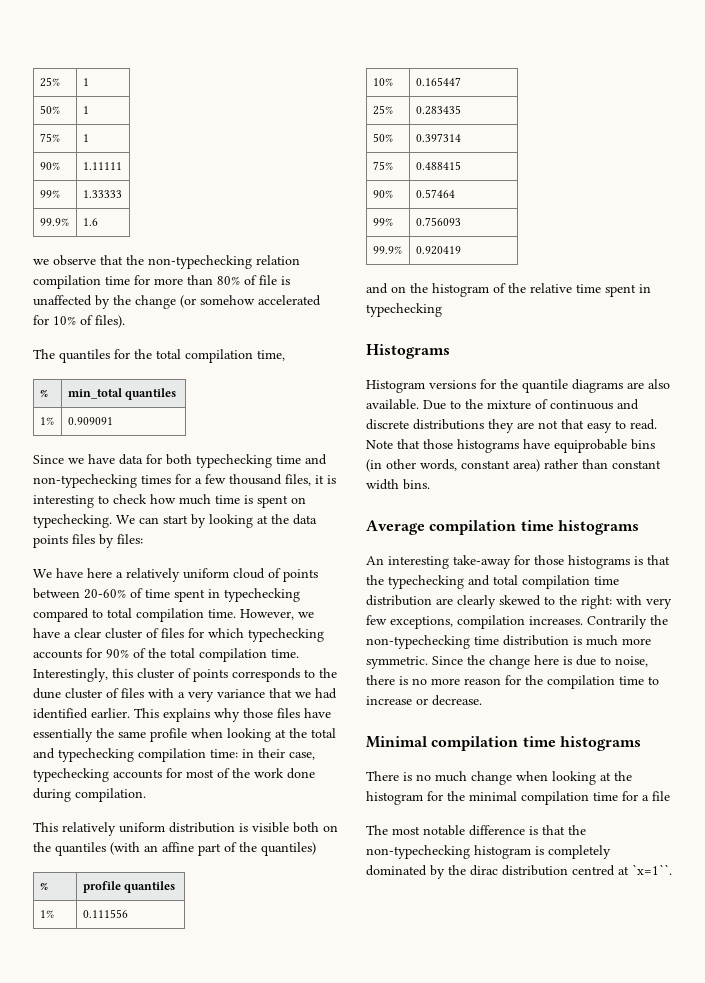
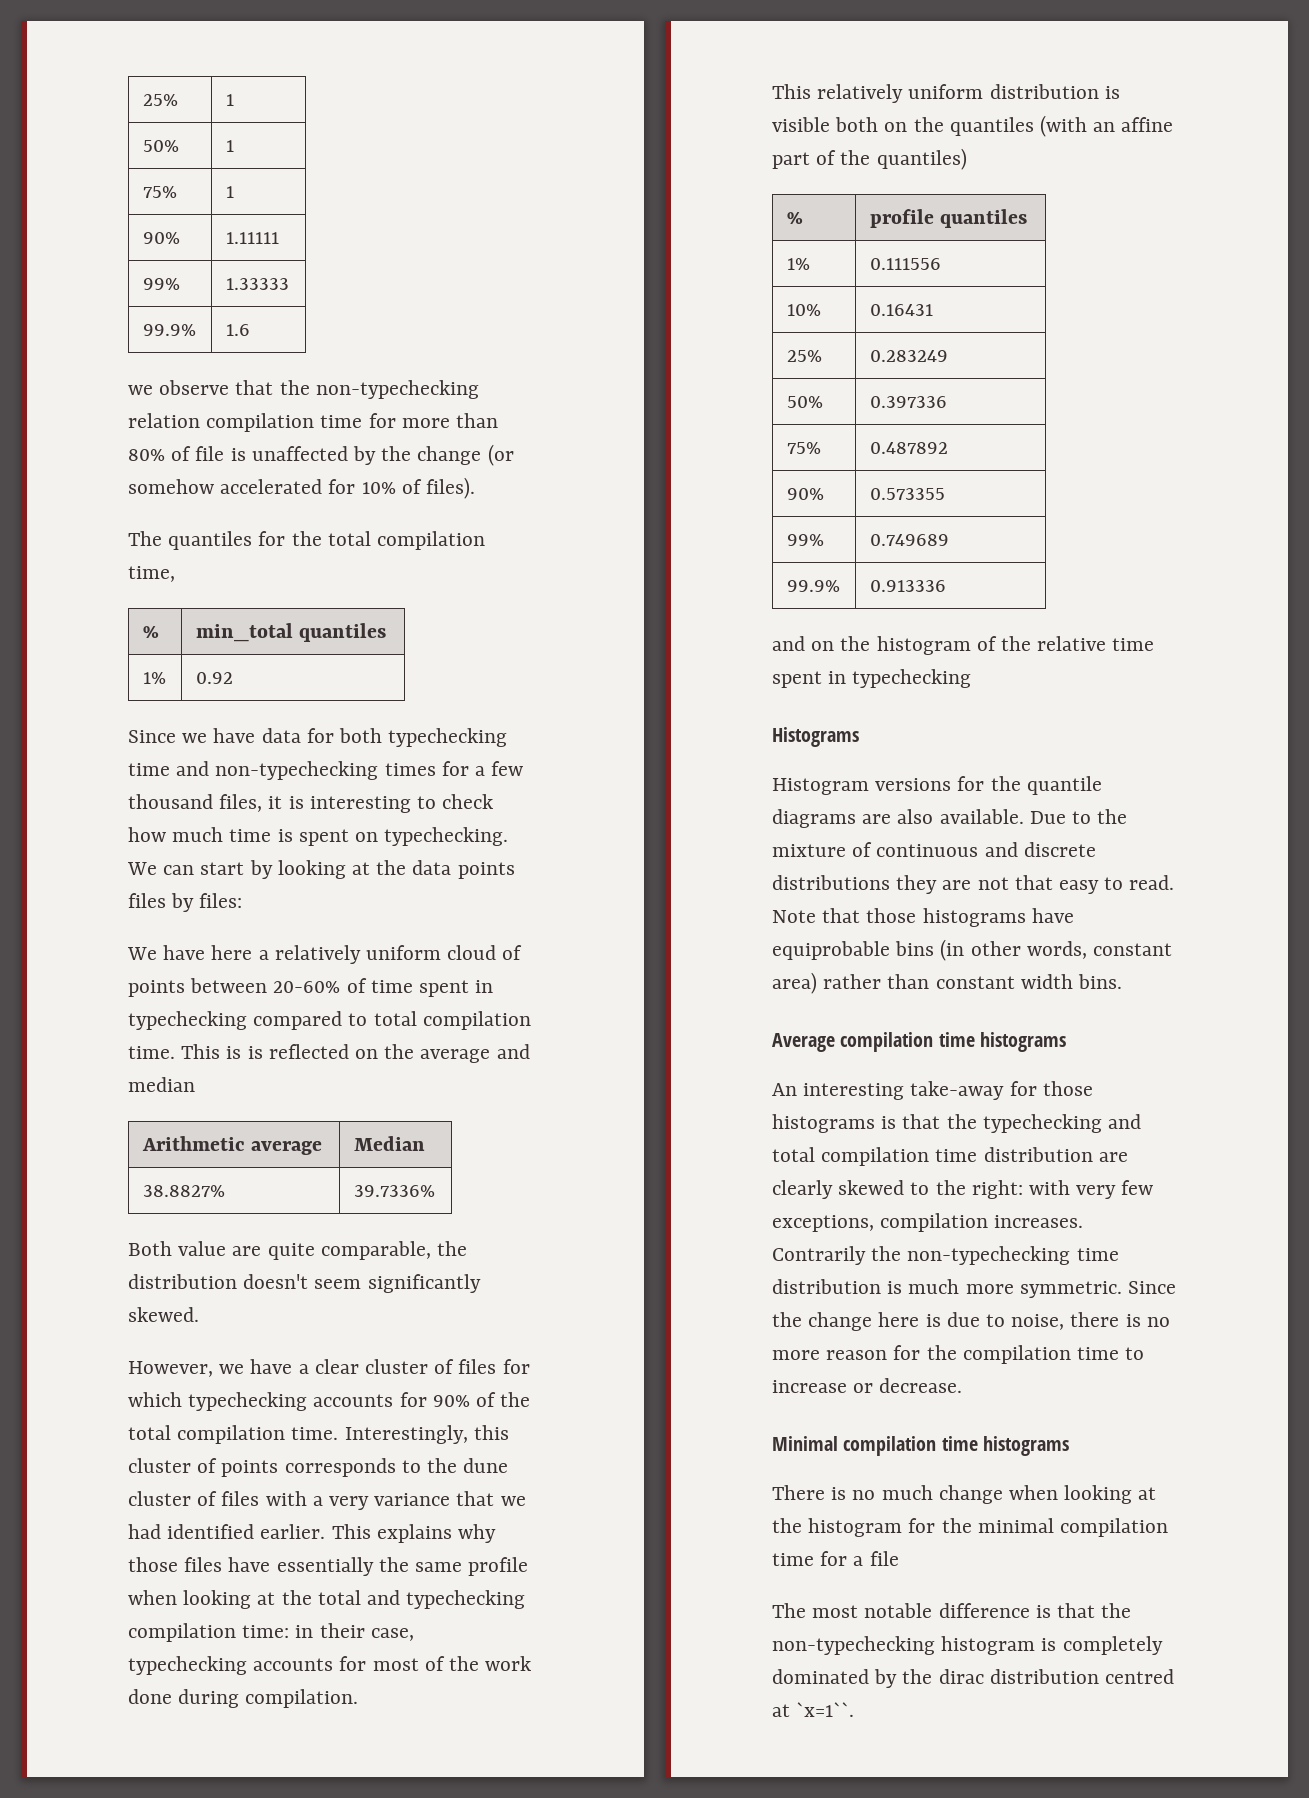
[67,417,113,425] 0.909091 -> [195,672,233,684] 0.92
(236, 613) none -> [181,1044,530,1063] [128,1077,195,1092] [141,1136,323,1155] [353,1136,425,1151] [142,1185,225,1197] [353,1185,435,1197] [128,1241,468,1260] [128,1274,481,1293] [128,1307,199,1322] This is is reflected on the average and median // Arithmetic average | Median // 38.8827% | 39.7336% // Both value are quite comparable, the distribution doesn't seem significantly skewed. //
[415,77,461,86] [372,105,393,115] [415,105,461,115] [372,133,393,142] [415,133,461,142] [372,161,393,170] [415,161,461,170] [372,190,393,198] [415,189,455,198] [372,218,393,226] [415,217,461,226] [372,246,402,254] [415,246,461,255] 0.165447 // 25% | 0.283435 // 50% | 0.397314 // 75% | 0.488415 // 90% | 0.57464 // 99% | 0.756093 // 99.9% | 0.920419 -> [869,304,933,316] [786,350,822,362] [869,350,948,362] [786,396,823,408] [869,396,947,408] [786,442,821,454] [869,442,948,454] [786,488,824,500] [869,488,945,500] [786,534,824,546] [869,534,949,546] [786,580,840,592] [869,580,946,592] 0.16431 // 25% | 0.283249 // 50% | 0.397336 // 75% | 0.487892 // 90% | 0.573355 // 99% | 0.749689 // 99.9% | 0.913336

